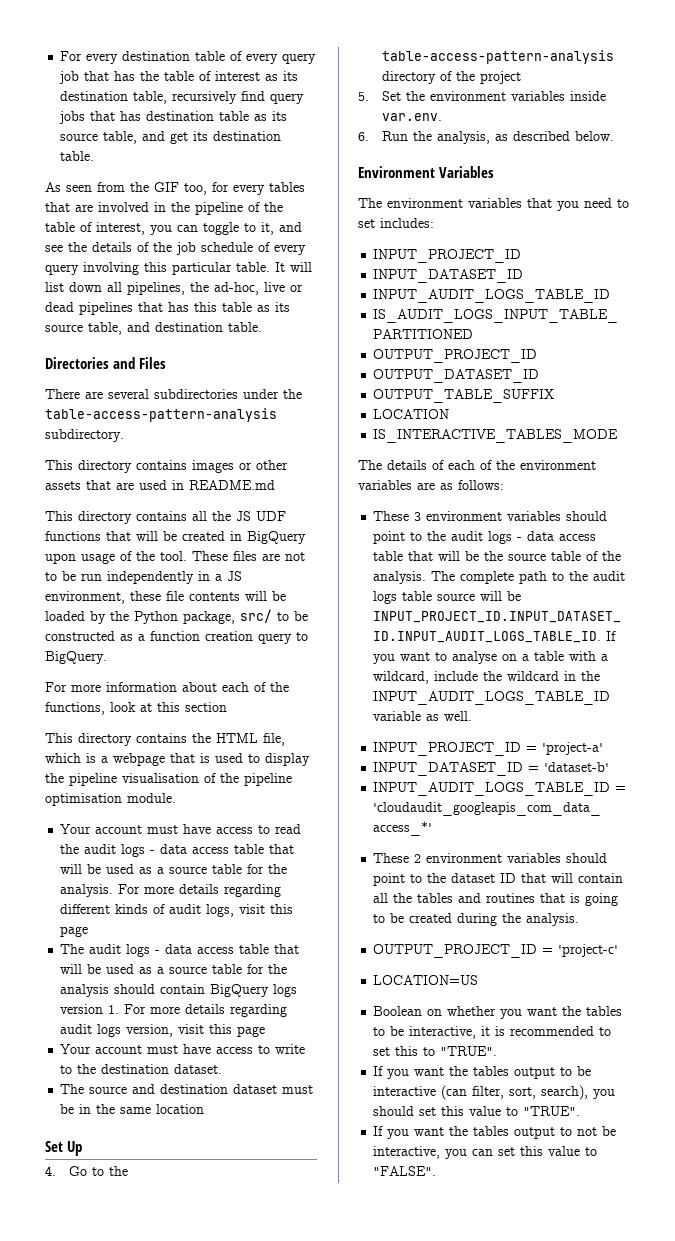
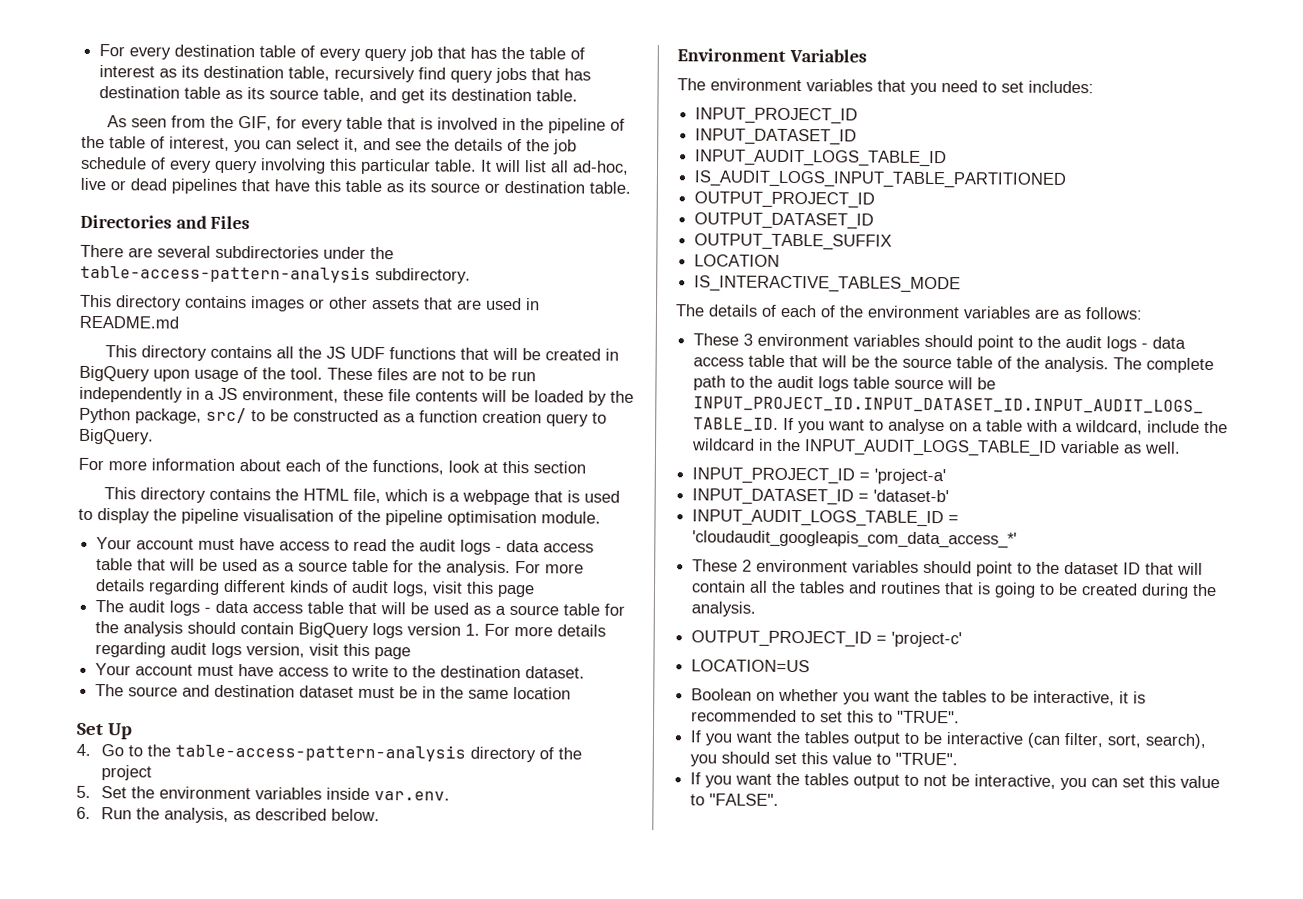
[154,182,305,195] [45,202,93,212] GIF too, for every tables that are -> [237,116,433,132] GIF, for every table that is
[203,222,256,235] toggle to -> [296,137,340,150] select
[69,282,209,295] down all pipelines, the -> [550,160,569,173] all
[168,302,189,312] has -> [274,179,310,192] have
[88,322,150,335] table, and -> [484,182,500,193] or

